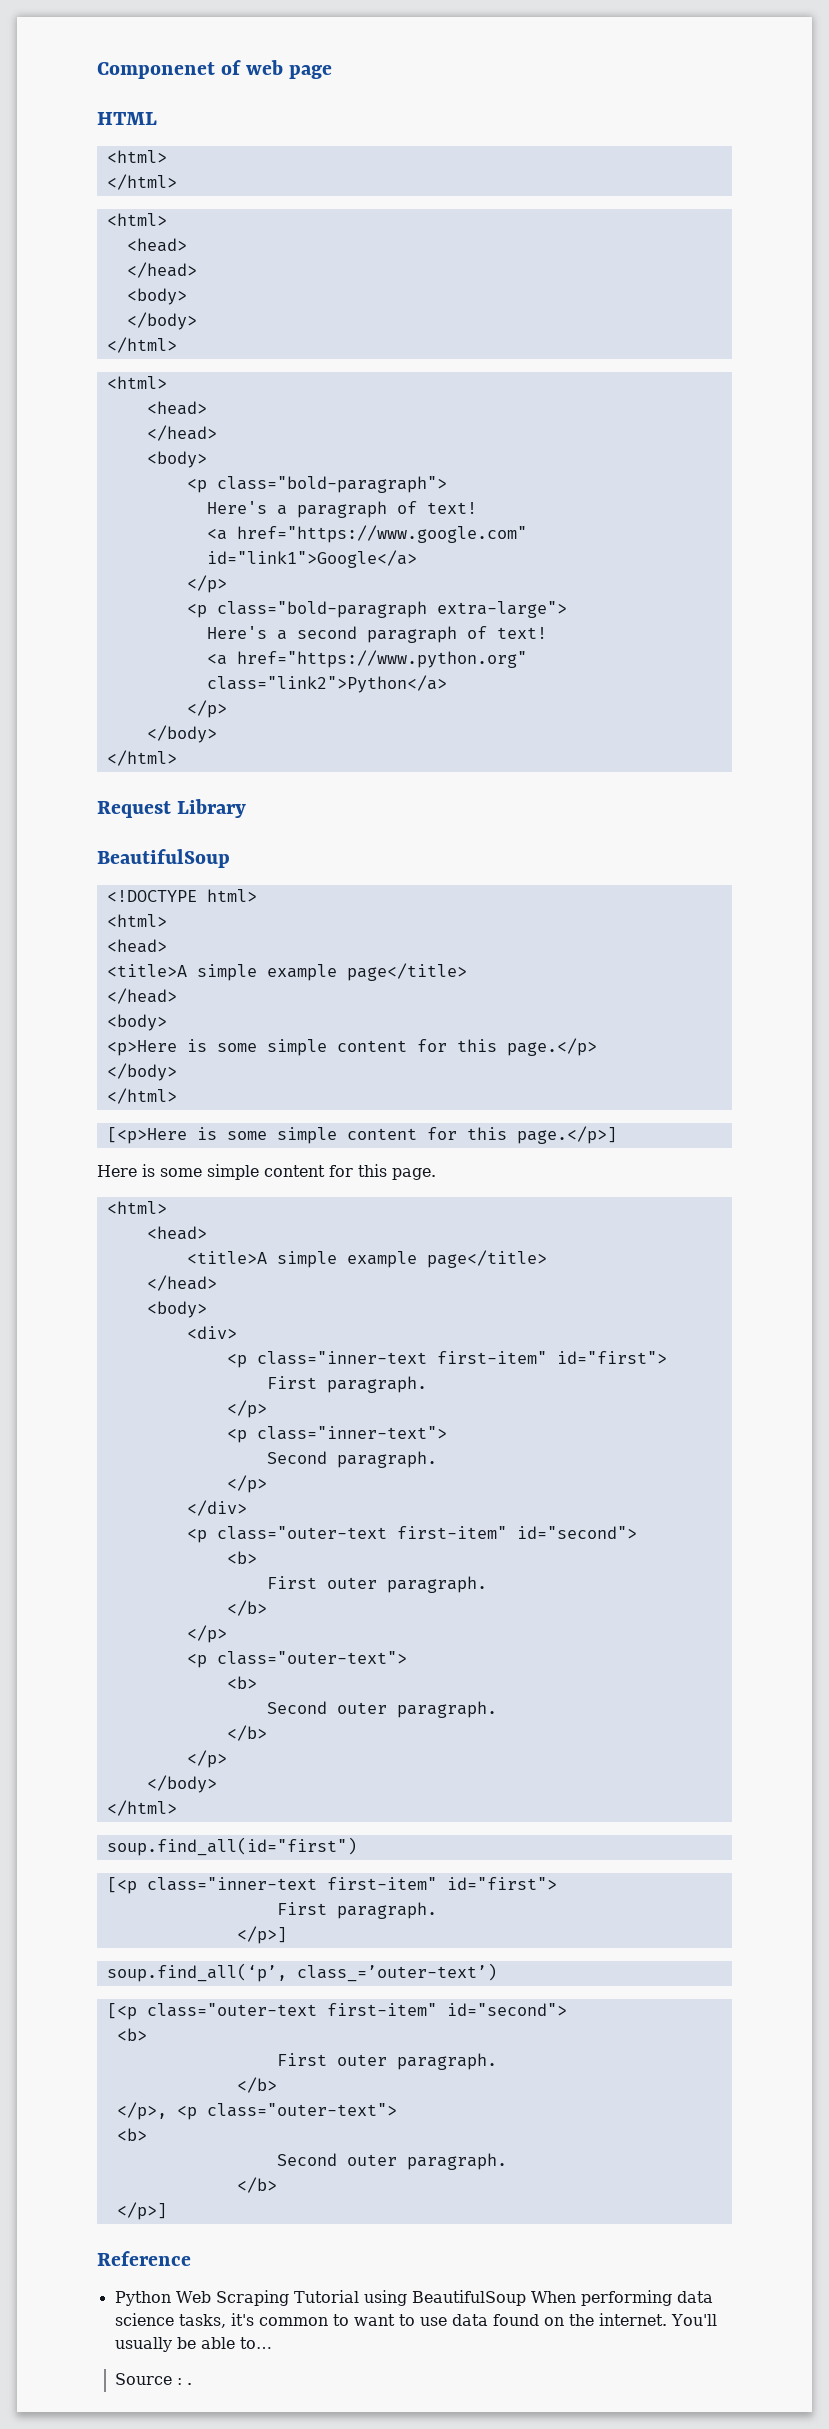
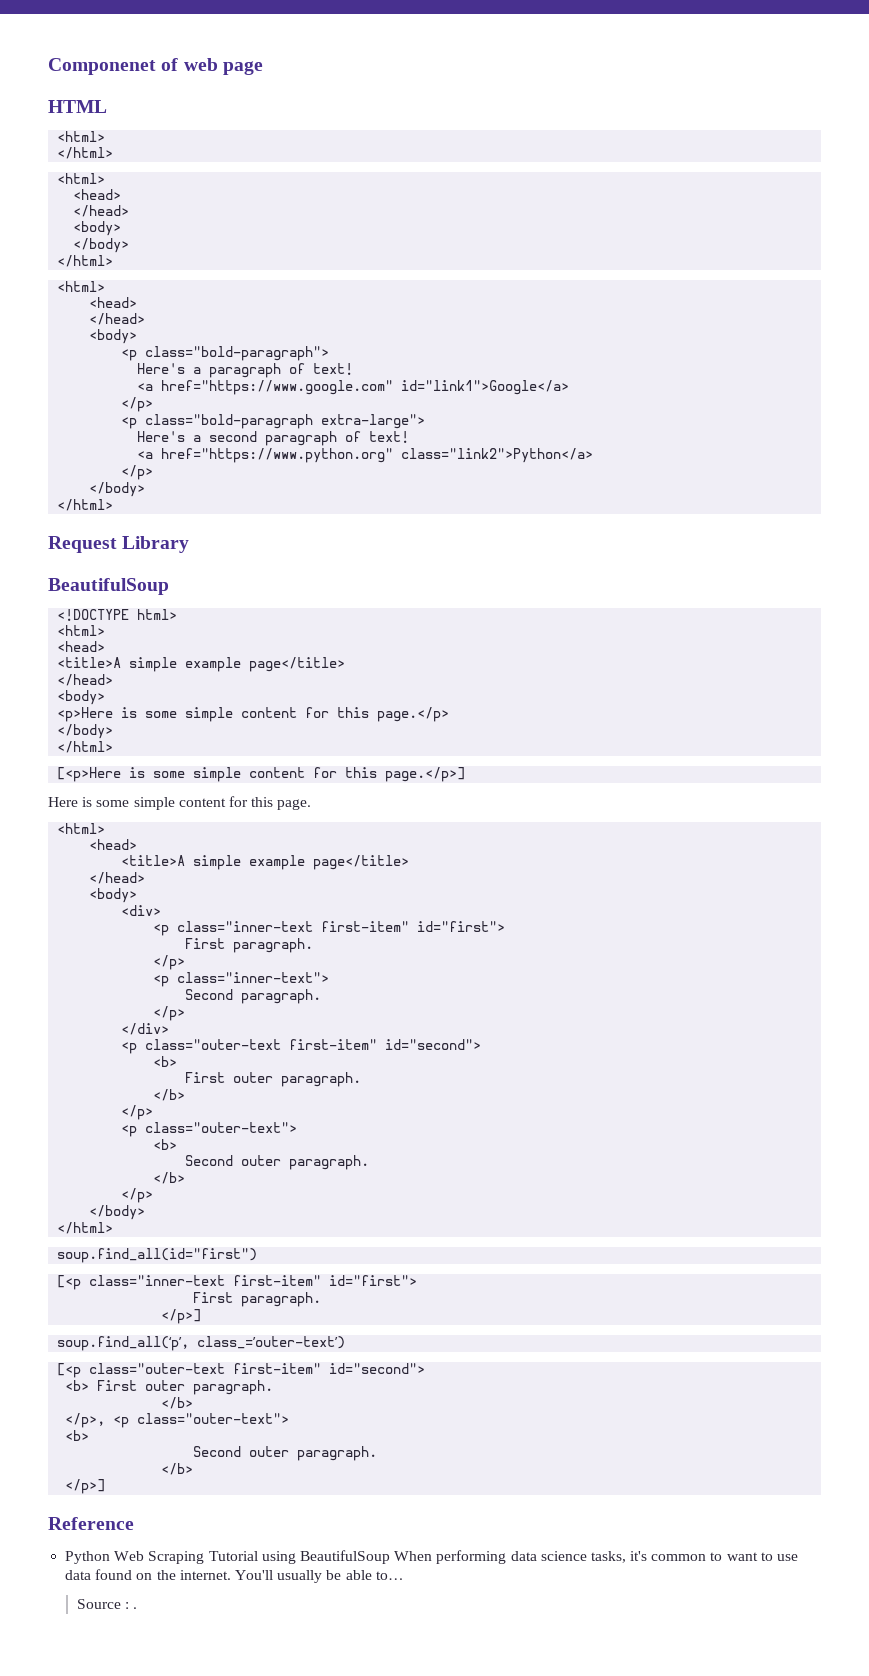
(147, 2034) // -> (90, 1385) none

